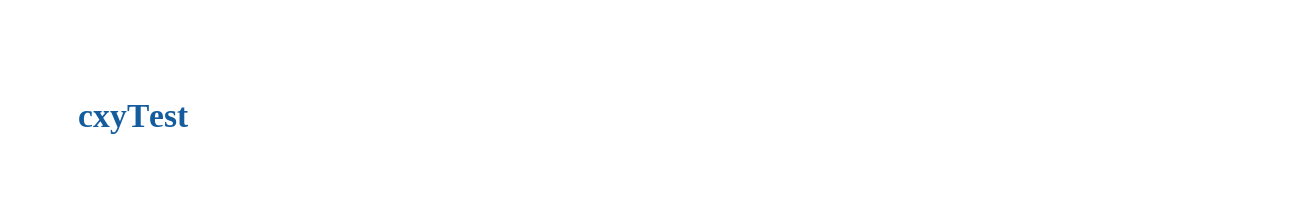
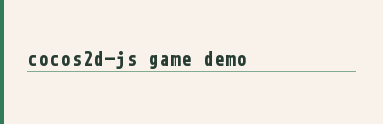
[78,105,189,134] cxyTest -> [27,51,247,69] cocos2d-js game demo

